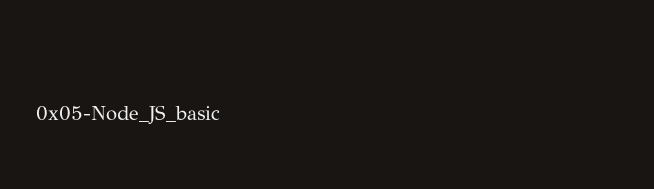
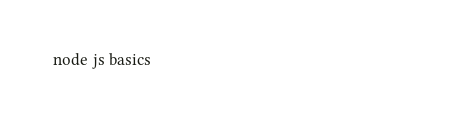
[36,105,220,125] 0x05-Node_JS_basic -> [53,53,152,69] node js basics

